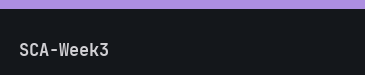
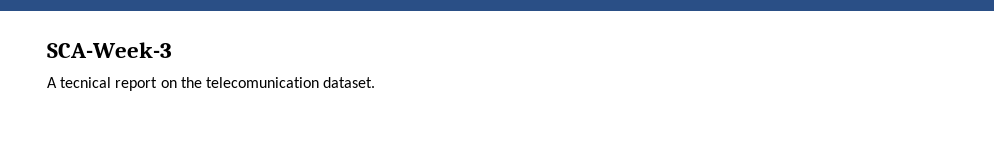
[19,43,109,56] SCA-Week3 -> [47,42,172,58] [47,77,376,91] SCA-Week-3 // A tecnical report on the telecomunication dataset.

